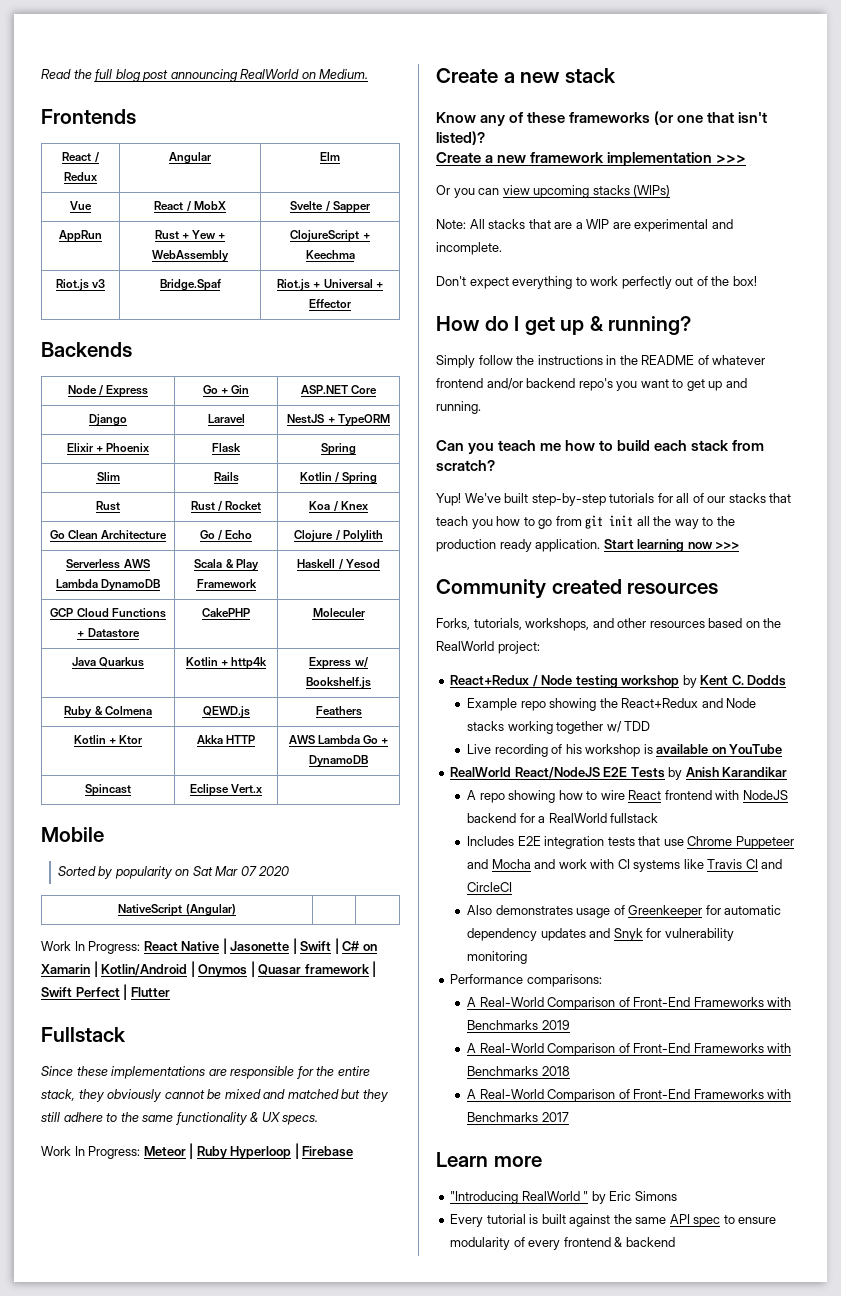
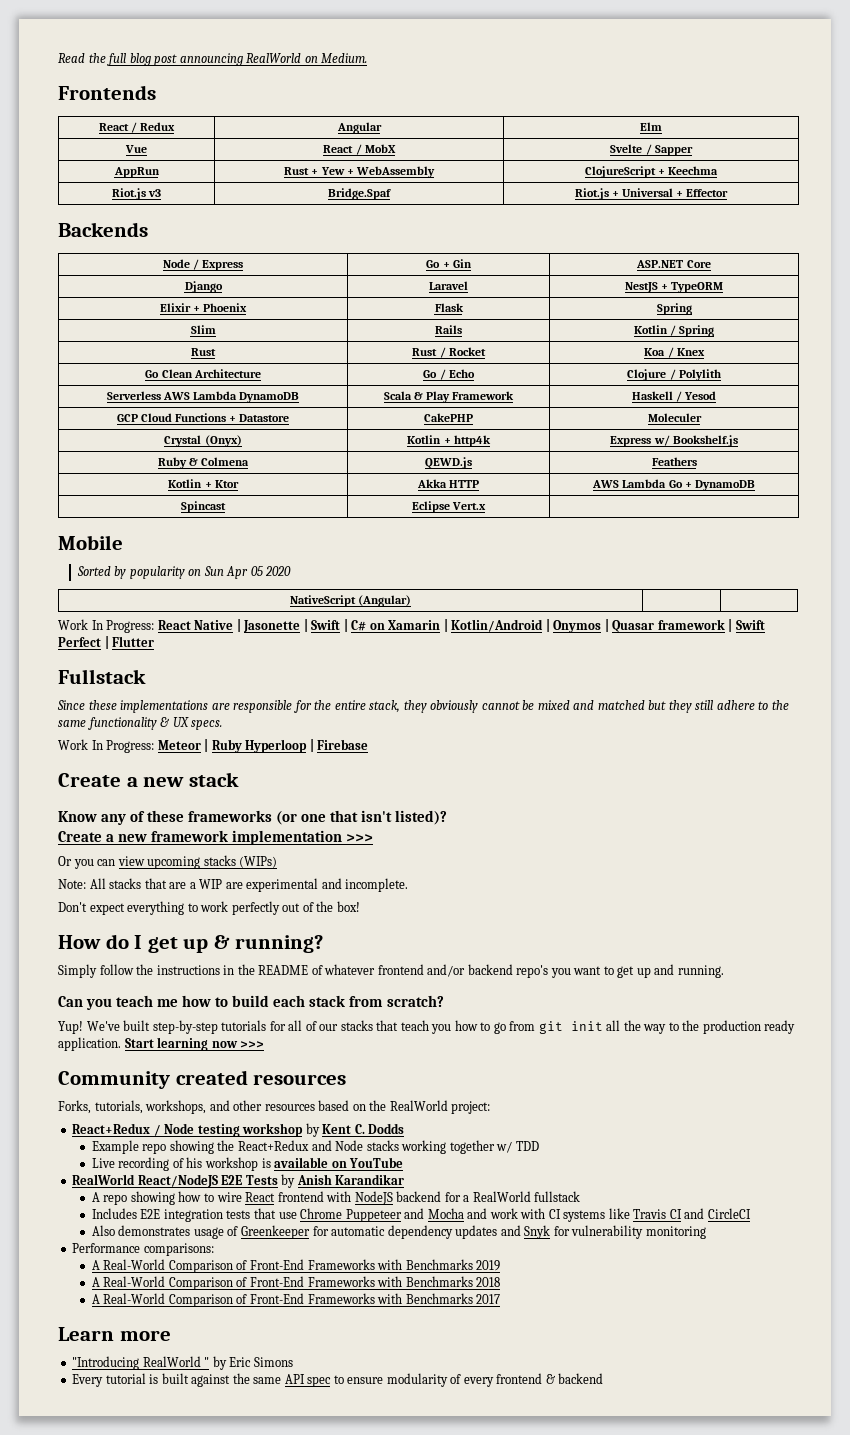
[71,657,145,667] Java Quarkus -> [164,435,242,447] Crystal (Onyx)
[192,866,257,876] Sat Mar 07 -> [203,566,263,579] Sun Apr 05

